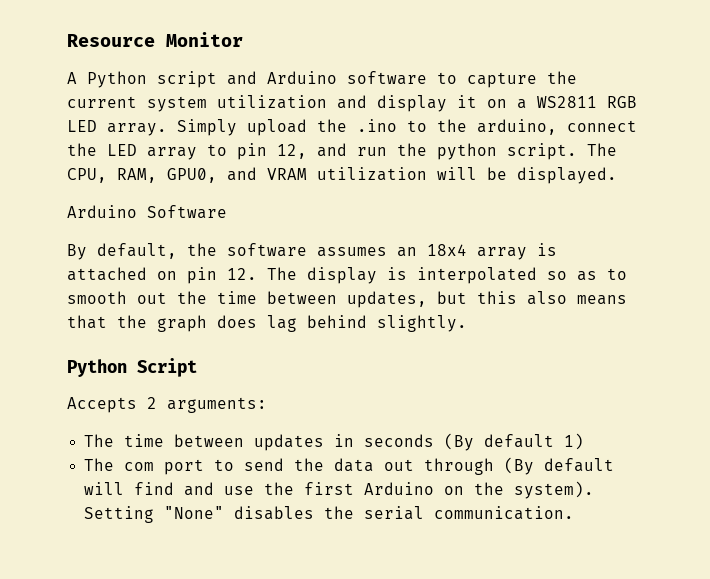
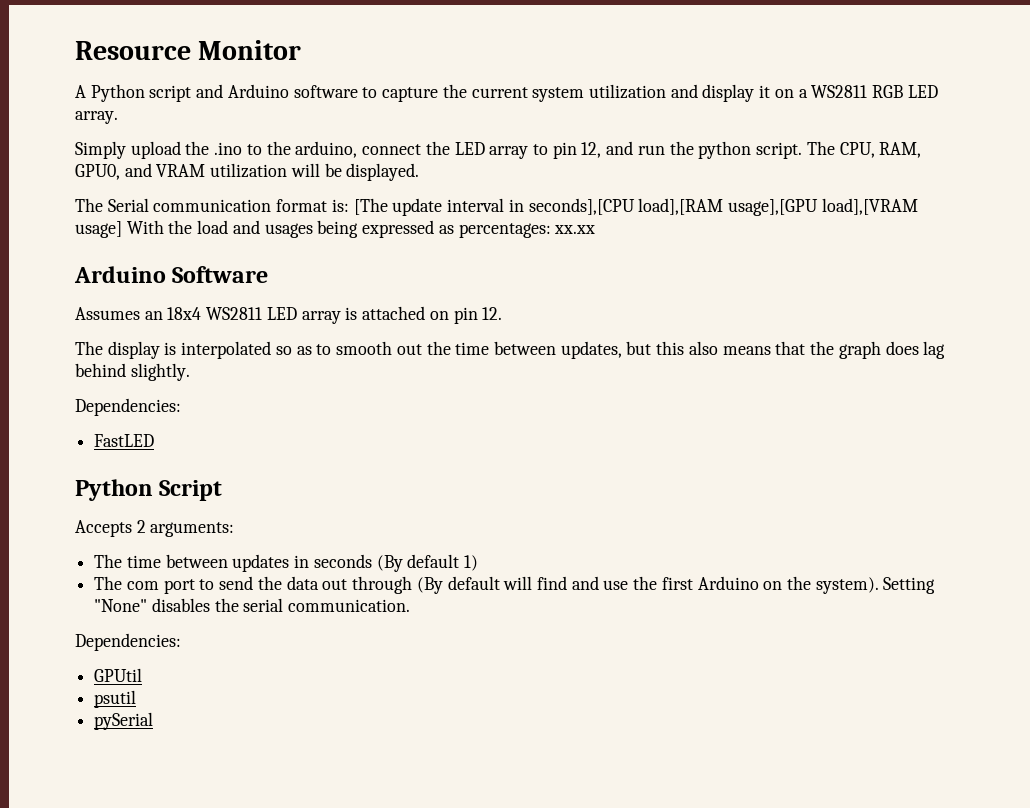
(167, 129) none -> (118, 117) //
[67,205,227,219] [67,243,467,260] Arduino Software // By default, the software assumes an 18x4 -> [75,198,918,216] [75,220,596,238] [74,266,269,283] [75,307,297,320] The Serial communication format is: [The update interval in seconds],[CPU load],[RAM usage],[GPU load],[VRAM usage] With the load and usages being expressed as percentages: xx.xx // Arduino Software // Assumes an 18x4 WS2811 LED
(257, 274) none -> (503, 313) //
(467, 323) none -> [75,398,181,416] [94,434,155,447] // Dependencies: // FastLED
(575, 513) none -> [75,633,181,651] [94,668,143,682] [94,690,137,708] [94,712,154,730] // Dependencies: // GPUtil // psutil // pySerial

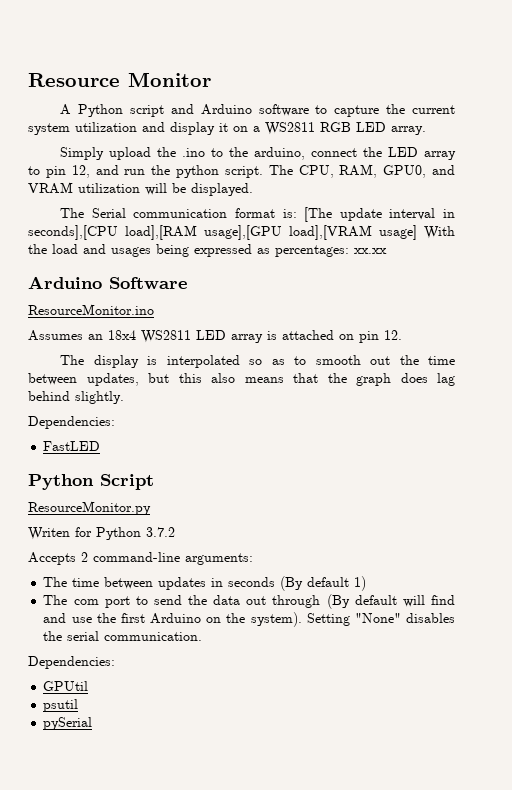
(269, 274) none -> [28,304,154,315] // ResourceMonitor.ino
(223, 490) none -> [28,501,151,515] [28,527,175,540] // ResourceMonitor.py // Writen for Python 3.7.2
(146, 526) none -> [93,552,180,562] command-line

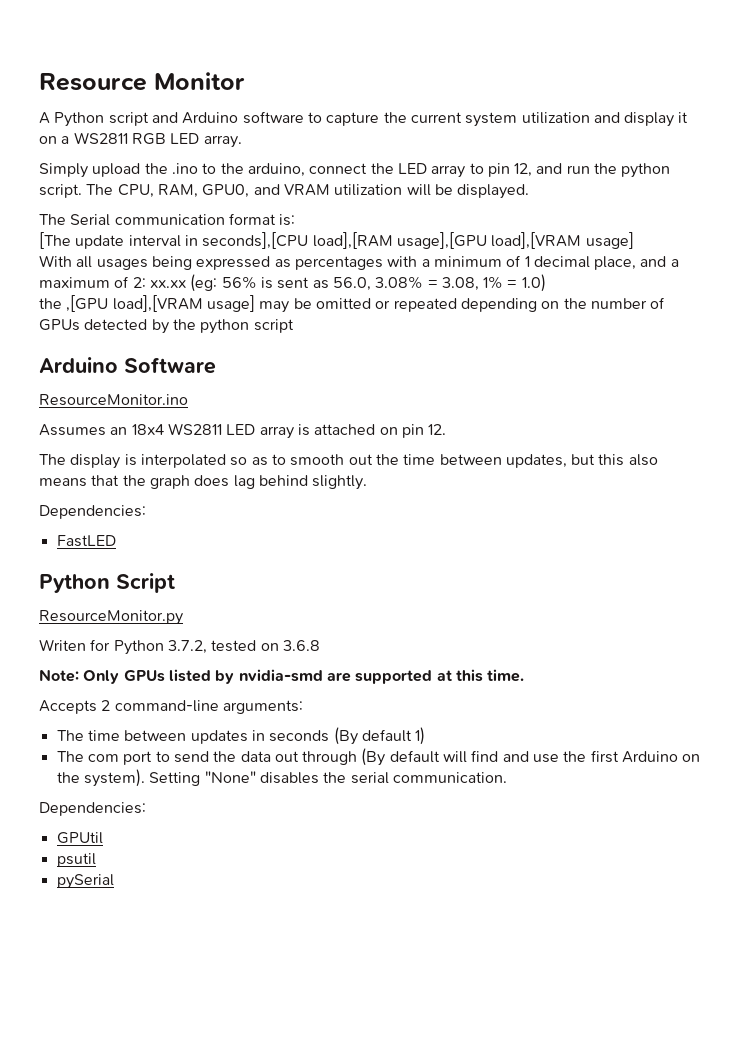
(297, 213) none -> (296, 220) //
[424,226,455,239] [28,244,387,257] With the load and usages being expressed as percentages: xx.xx -> [39,255,679,270] [39,274,546,292] [39,295,666,313] [39,319,294,334] // With all usages being expressed as percentages with a minimum of 1 decimal place, and a maximum of 2: xx.xx (eg: 56% is sent as 56.0, 3.08% = 3.08, 1% = 1.0) // the ,[GPU load],[VRAM usage] may be omitted or repeated depending on the number of GPUs detected by the python script
[146,527,175,537] 3.7.2 -> [167,640,320,654] [39,669,525,684] 3.7.2, tested on 3.6.8 // Note: Only GPUs listed by nvidia-smd are supported at this time.

